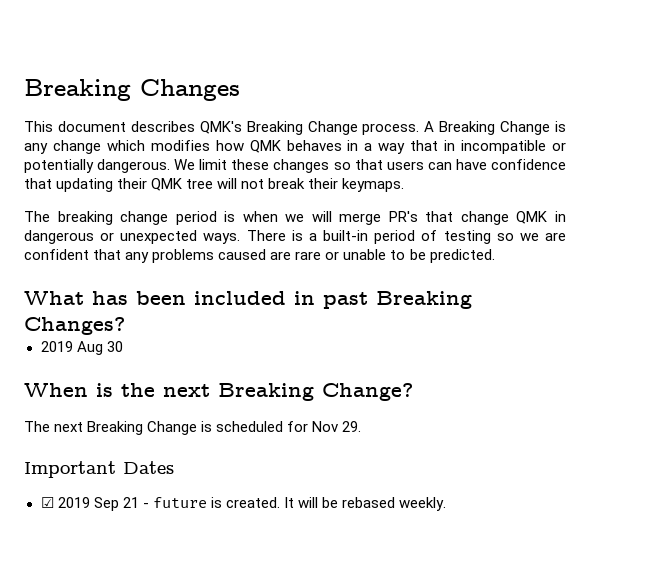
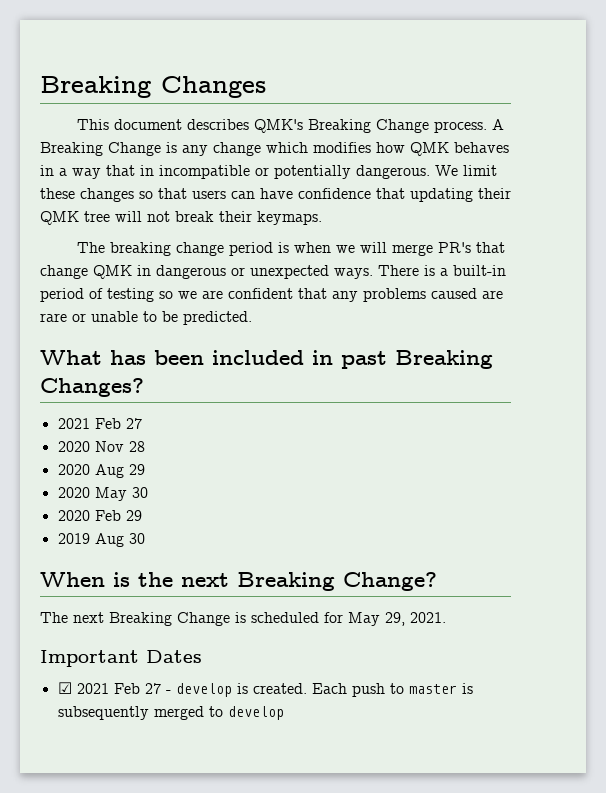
(125, 326) none -> [57,418,142,429] [57,441,145,452] [57,464,145,478] [57,487,148,501] [57,510,142,521] // 2021 Feb 27 // 2020 Nov 28 // 2020 Aug 29 // 2020 May 30 // 2020 Feb 29
[312,421,362,432] Nov 29. -> [348,612,446,626] May 29, 2021.
[57,497,447,511] 2019 Sep 21 - future is created. It will be rebased weekly. -> [76,683,473,697] [57,706,284,720] 2021 Feb 27 - develop is created. Each push to master is subsequently merged to develop

